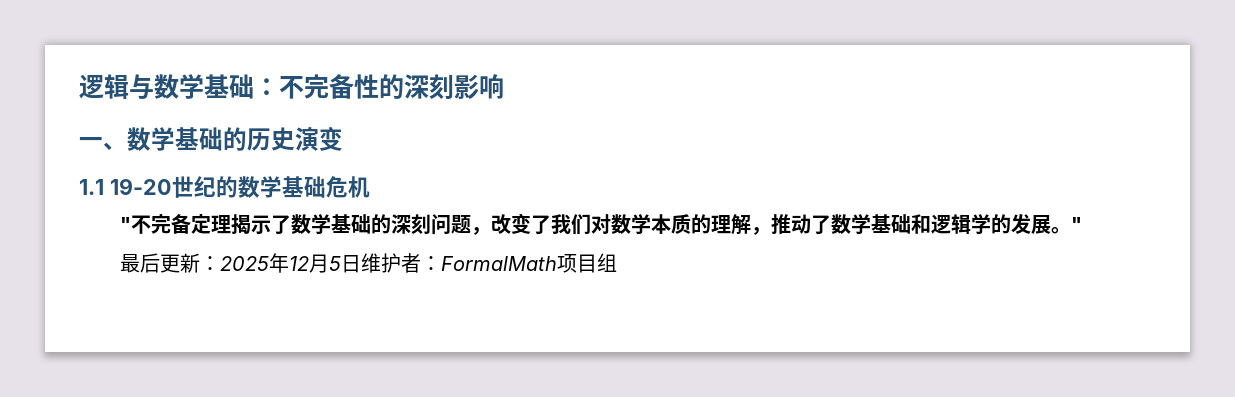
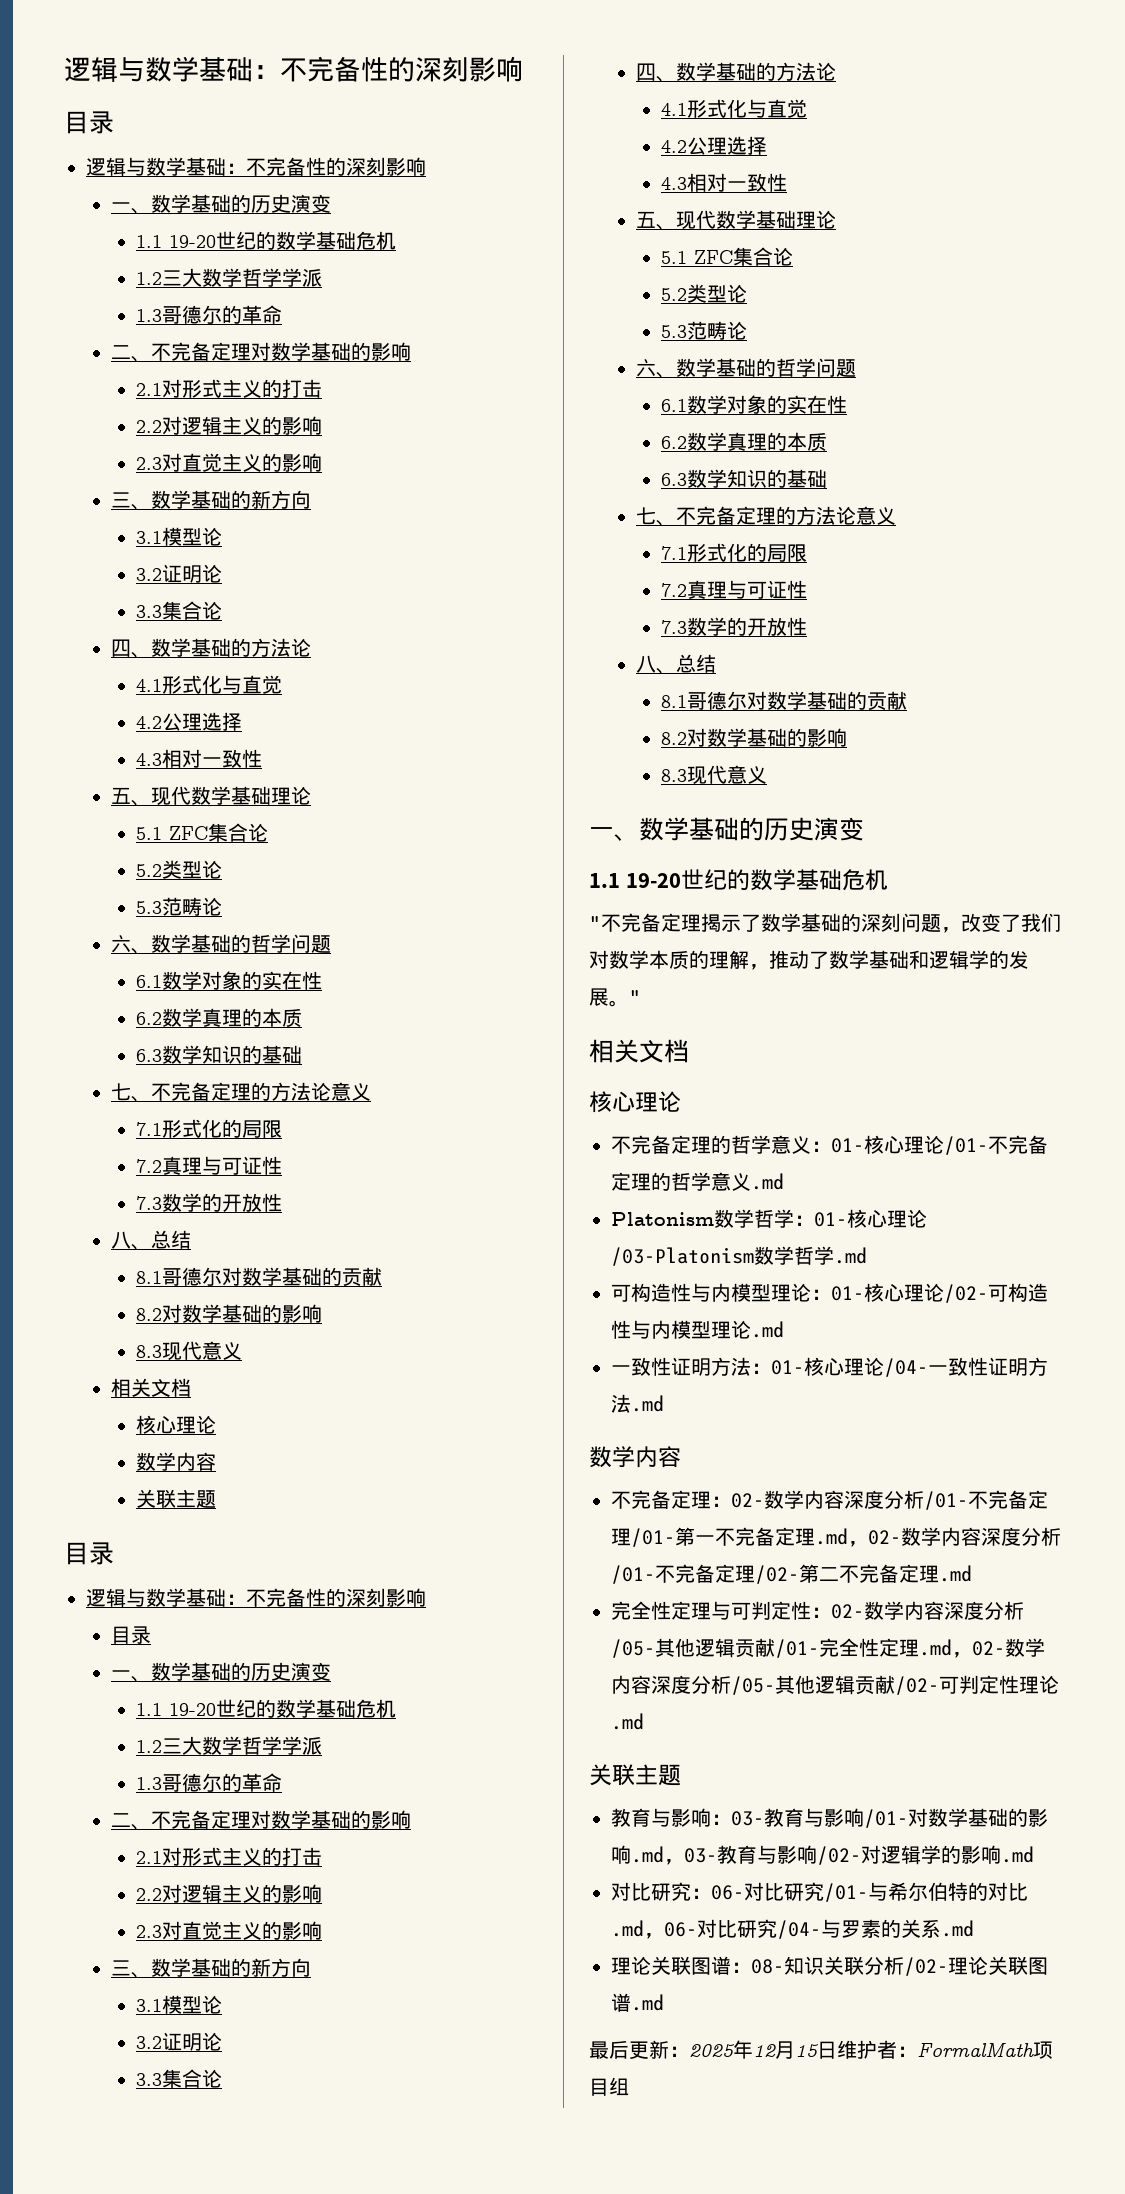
[79,74,504,100] 逻辑与数学基础：不完备性的深刻影响 -> [64,56,523,82] [64,111,114,134] [86,157,426,177] [110,194,331,214] [135,231,396,250] [135,268,322,287] [135,305,282,324] [110,342,411,362] [135,379,322,398] [135,416,322,436] [135,453,322,472] [110,490,311,510] [135,527,222,546] [135,564,222,583] [135,601,222,620] [110,638,311,658] [135,675,282,694] [135,712,242,731] [135,749,262,768] [110,786,311,806] [135,823,268,842] [135,860,222,879] [135,897,222,916] [110,934,331,954] [135,971,322,990] [135,1008,302,1027] [135,1045,302,1064] [110,1082,371,1102] [135,1119,282,1138] [135,1156,282,1175] [135,1193,282,1212] [110,1230,191,1250] [135,1267,382,1287] [135,1304,322,1323] [135,1341,242,1361] [110,1378,191,1397] [135,1415,216,1434] [135,1452,216,1471] [135,1489,216,1508] [64,1542,114,1565] [86,1588,426,1608] [110,1626,151,1644] [110,1662,331,1682] [135,1699,396,1718] [135,1736,322,1755] [135,1773,282,1792] [110,1810,411,1830] [135,1847,322,1866] [135,1884,322,1904] [135,1921,322,1940] [110,1958,311,1978] [135,1995,222,2014] [135,2032,222,2051] [135,2069,222,2088] [635,62,836,82] [660,99,807,118] [660,136,767,155] [660,173,787,192] [635,210,836,230] [660,247,793,266] [660,284,747,303] [660,321,747,340] [635,358,856,378] [660,395,847,414] [660,432,827,451] [660,469,827,488] [635,506,896,526] [660,543,807,562] [660,580,807,599] [660,617,807,636] [635,654,716,674] [660,691,907,711] [660,728,847,747] [660,765,767,785] 逻辑与数学基础：不完备性的深刻影响 // 目录 // 逻辑与数学基础：不完备性的深刻影响 // 一、数学基础的历史演变 // 1.1 19-20世纪的数学基础危机 // 1.2三大数学哲学学派 // 1.3哥德尔的革命 // 二、不完备定理对数学基础的影响 // 2.1对形式主义的打击 // 2.2对逻辑主义的影响 // 2.3对直觉主义的影响 // 三、数学基础的新方向 // 3.1模型论 // 3.2证明论 // 3.3集合论 // 四、数学基础的方法论 // 4.1形式化与直觉 // 4.2公理选择 // 4.3相对一致性 // 五、现代数学基础理论 // 5.1 ZFC集合论 // 5.2类型论 // 5.3范畴论 // 六、数学基础的哲学问题 // 6.1数学对象的实在性 // 6.2数学真理的本质 // 6.3数学知识的基础 // 七、不完备定理的方法论意义 // 7.1形式化的局限 // 7.2真理与可证性 // 7.3数学的开放性 // 八、总结 // 8.1哥德尔对数学基础的贡献 // 8.2对数学基础的影响 // 8.3现代意义 // 相关文档 // 核心理论 // 数学内容 // 关联主题 // 目录 // 逻辑与数学基础：不完备性的深刻影响 // 目录 // 一、数学基础的历史演变 // 1.1 19-20世纪的数学基础危机 // 1.2三大数学哲学学派 // 1.3哥德尔的革命 // 二、不完备定理对数学基础的影响 // 2.1对形式主义的打击 // 2.2对逻辑主义的影响 // 2.3对直觉主义的影响 // 三、数学基础的新方向 // 3.1模型论 // 3.2证明论 // 3.3集合论 // 四、数学基础的方法论 // 4.1形式化与直觉 // 4.2公理选择 // 4.3相对一致性 // 五、现代数学基础理论 // 5.1 ZFC集合论 // 5.2类型论 // 5.3范畴论 // 六、数学基础的哲学问题 // 6.1数学对象的实在性 // 6.2数学真理的本质 // 6.3数学知识的基础 // 七、不完备定理的方法论意义 // 7.1形式化的局限 // 7.2真理与可证性 // 7.3数学的开放性 // 八、总结 // 8.1哥德尔对数学基础的贡献 // 8.2对数学基础的影响 // 8.3现代意义
(1082, 224) none -> [589,1039,689,1063] [589,1091,681,1113] [611,1135,1048,1155] [611,1172,784,1191] [611,1209,927,1228] [611,1246,867,1266] [611,1283,1048,1303] [611,1320,784,1339] [611,1357,1048,1377] [611,1394,664,1413] [589,1446,681,1468] [611,1490,1048,1510] [611,1527,1061,1547] [611,1564,972,1584] [611,1601,1024,1620] [611,1638,1045,1658] [611,1675,1059,1695] [611,1713,644,1730] [589,1764,681,1786] [611,1808,1048,1828] [611,1845,1034,1865] [611,1882,1028,1902] [611,1919,974,1939] [611,1956,1048,1976] [611,1993,664,2012] // 相关文档 // 核心理论 // 不完备定理的哲学意义：01-核心理论/01-不完备定理的哲学意义.md // Platonism数学哲学：01-核心理论/03-Platonism数学哲学.md // 可构造性与内模型理论：01-核心理论/02-可构造性与内模型理论.md // 一致性证明方法：01-核心理论/04-一致性证明方法.md // 数学内容 // 不完备定理：02-数学内容深度分析/01-不完备定理/01-第一不完备定理.md，02-数学内容深度分析/01-不完备定理/02-第二不完备定理.md // 完全性定理与可判定性：02-数学内容深度分析/05-其他逻辑贡献/01-完全性定理.md，02-数学内容深度分析/05-其他逻辑贡献/02-可判定性理论.md // 关联主题 // 教育与影响：03-教育与影响/01-对数学基础的影响.md，03-教育与影响/02-对逻辑学的影响.md // 对比研究：06-对比研究/01-与希尔伯特的对比.md，06-对比研究/04-与罗素的关系.md // 理论关联图谱：08-知识关联分析/02-理论关联图谱.md
[328,256,341,271] 5 -> [795,2044,818,2057] 15

